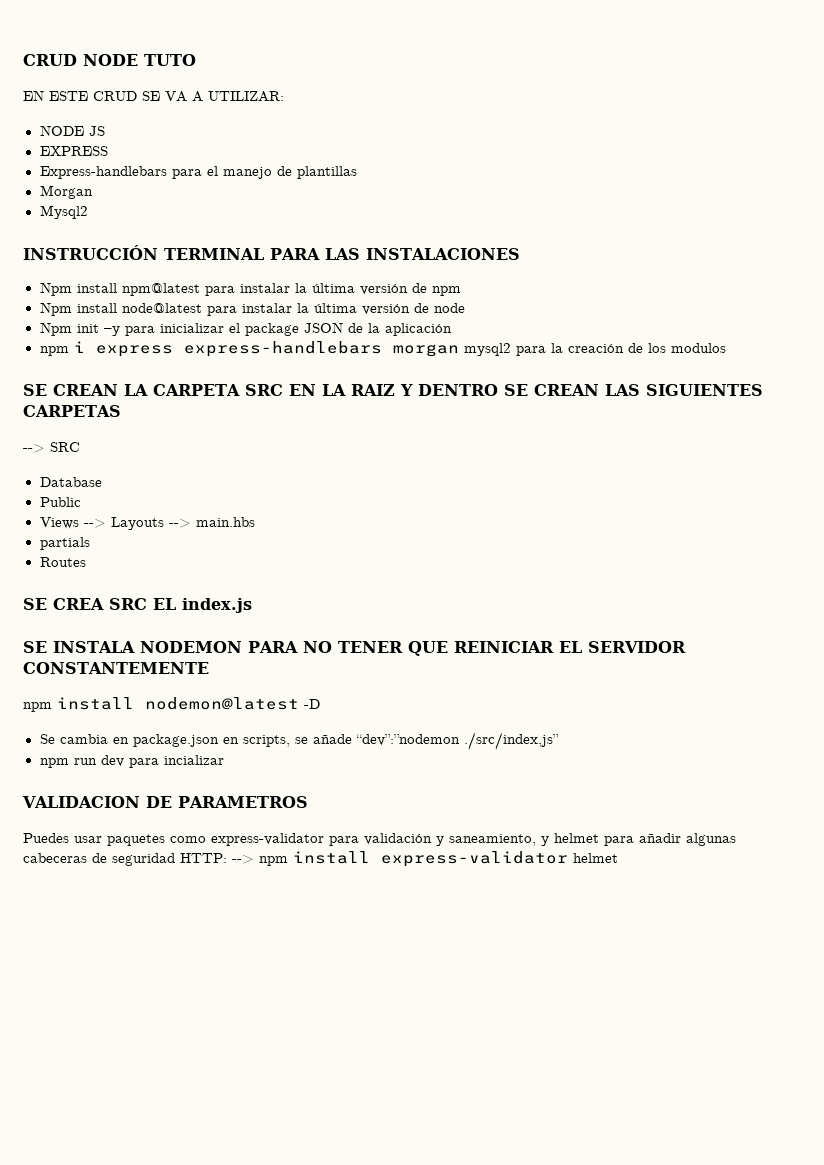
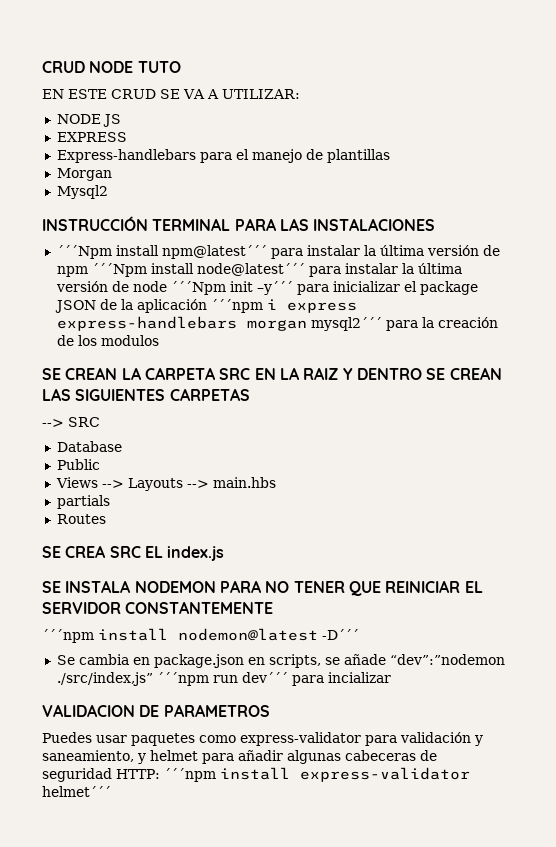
[39,282,200,296] Npm install npm@latest -> [56,245,267,259] ´´´Npm install npm@latest´´´
[39,302,202,316] // Npm install node@latest -> [91,263,305,277] ´´´Npm install node@latest´´´
[39,322,120,336] // Npm init –y -> [170,281,293,295] ´´´Npm init –y´´´
[39,346,69,356] // npm -> [210,299,263,313] ´´´npm
[463,343,511,356] mysql2 -> [310,317,382,331] mysql2´´´
[23,702,52,712] npm -> [42,629,94,643] ´´´npm
[304,699,320,709] -D -> [322,629,359,640] -D´´´
[39,755,124,768] // npm run dev -> [156,672,288,686] ´´´npm run dev´´´
[232,855,288,866] --> npm -> [164,768,216,782] ´´´npm
[573,853,618,863] helmet -> [42,786,111,797] helmet´´´

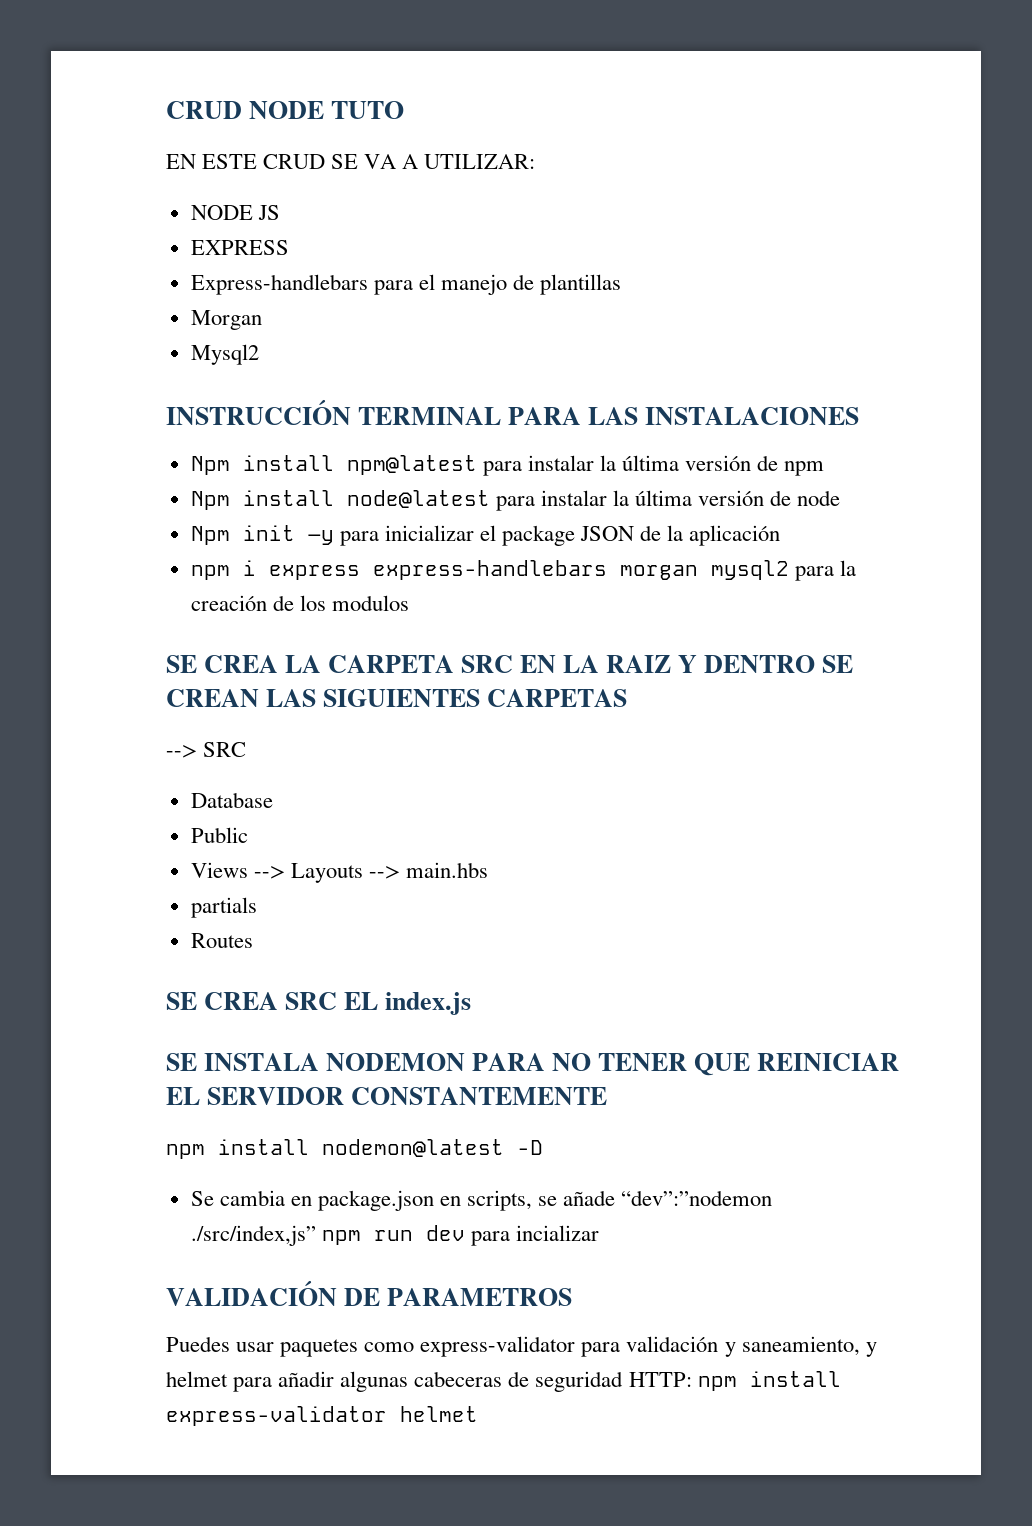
[56,245,267,259] ´´´Npm install npm@latest´´´ -> [190,455,477,475] Npm install npm@latest
[91,263,305,277] ´´´Npm install node@latest´´´ -> [190,490,490,510] // Npm install node@latest
[170,281,293,295] ´´´Npm init –y´´´ -> [190,525,334,545] // Npm init –y
[210,299,263,313] ´´´npm -> [190,565,230,580] // npm
[310,317,382,331] mysql2´´´ -> [710,560,789,580] mysql2
[65,367,118,380] CREAN -> [204,655,279,673] CREA
[42,629,94,643] ´´´npm -> [166,1144,205,1159] npm
[322,629,359,640] -D´´´ -> [517,1140,543,1155] -D
[156,672,288,686] ´´´npm run dev´´´ -> [321,1225,465,1245] npm run dev
[42,704,135,717] VALIDACION -> [166,1280,337,1306] VALIDACIÓN
[164,768,216,782] ´´´npm -> [697,1376,737,1391] npm
[42,786,111,797] helmet´´´ -> [400,1406,478,1422] helmet

